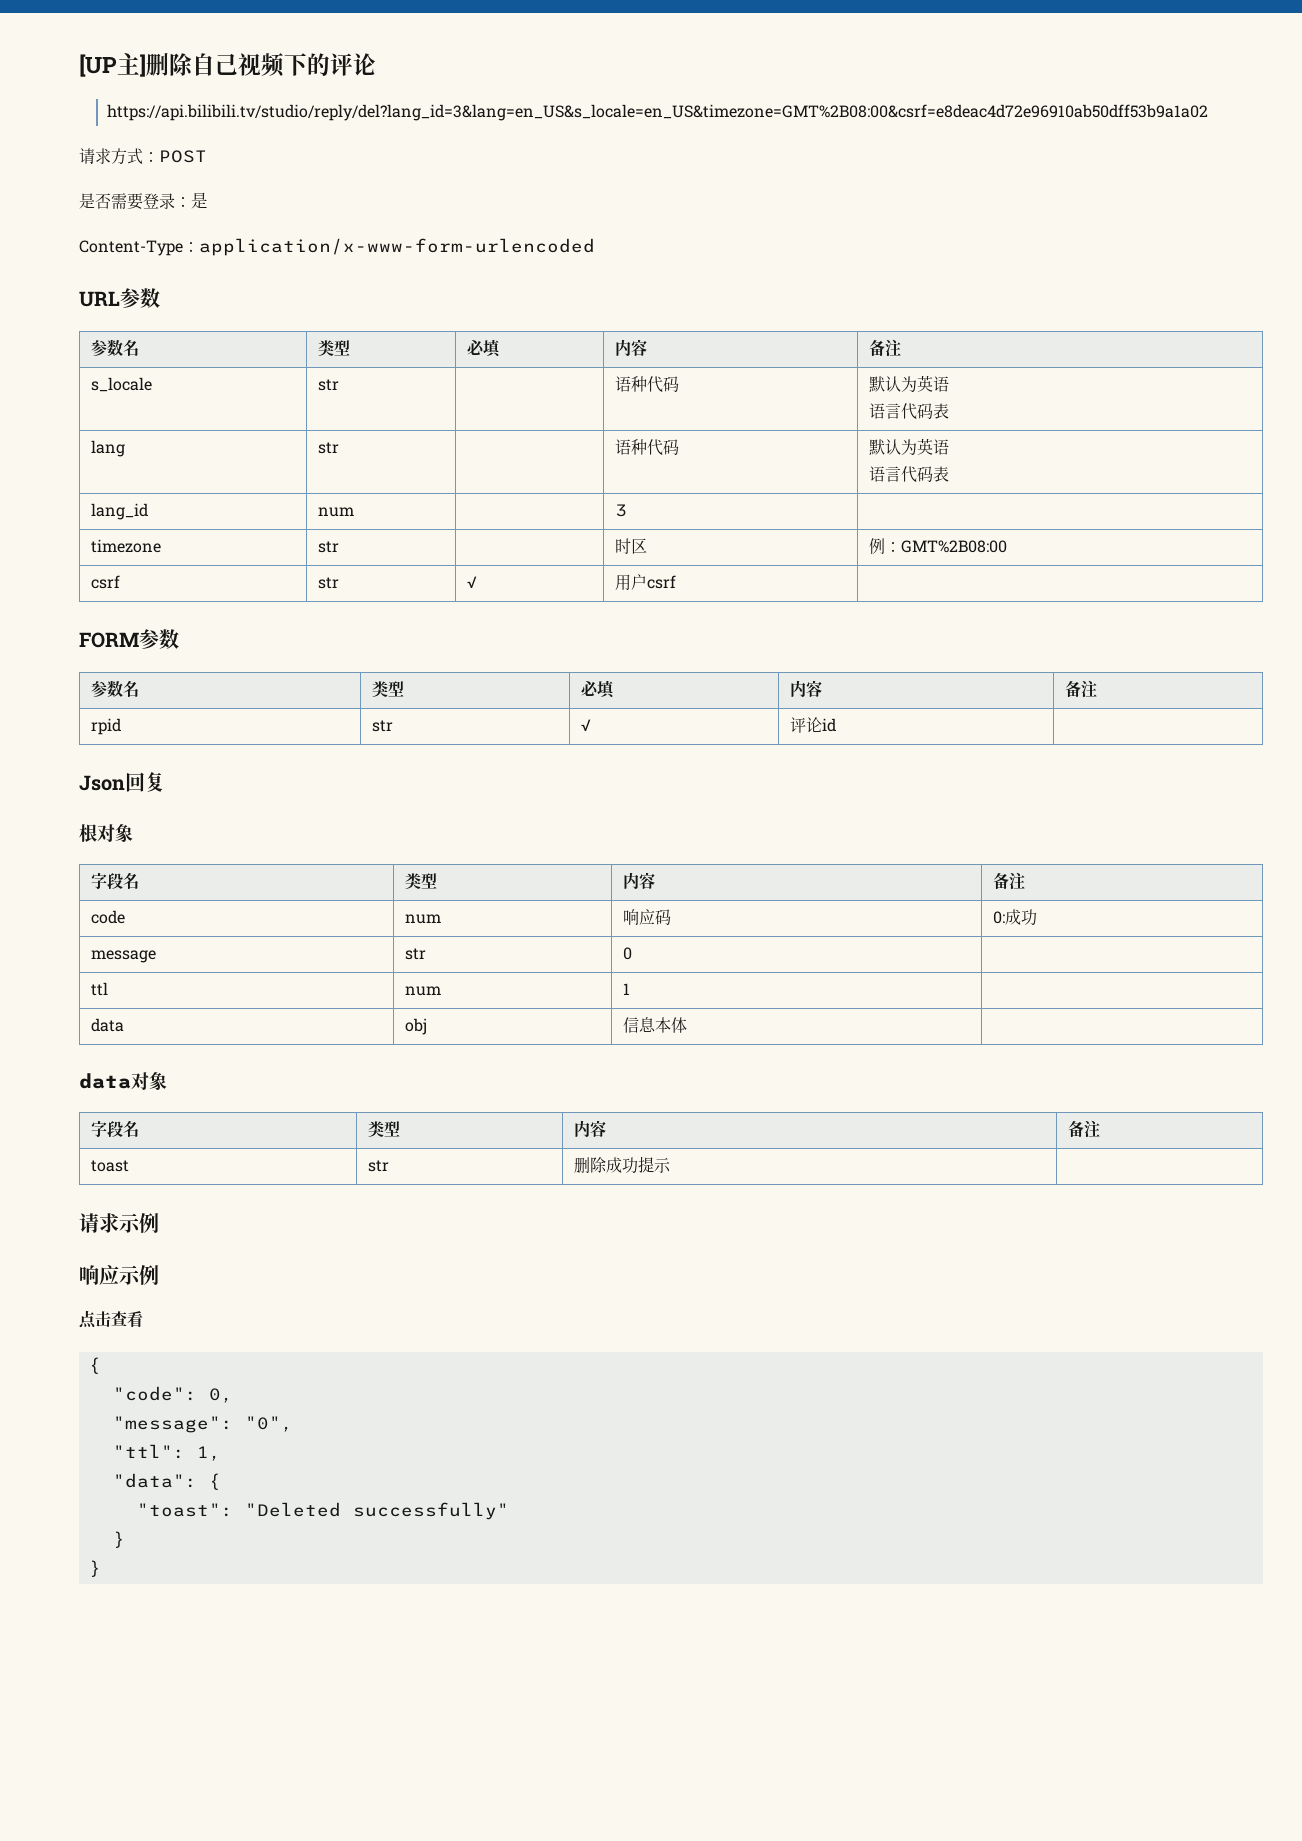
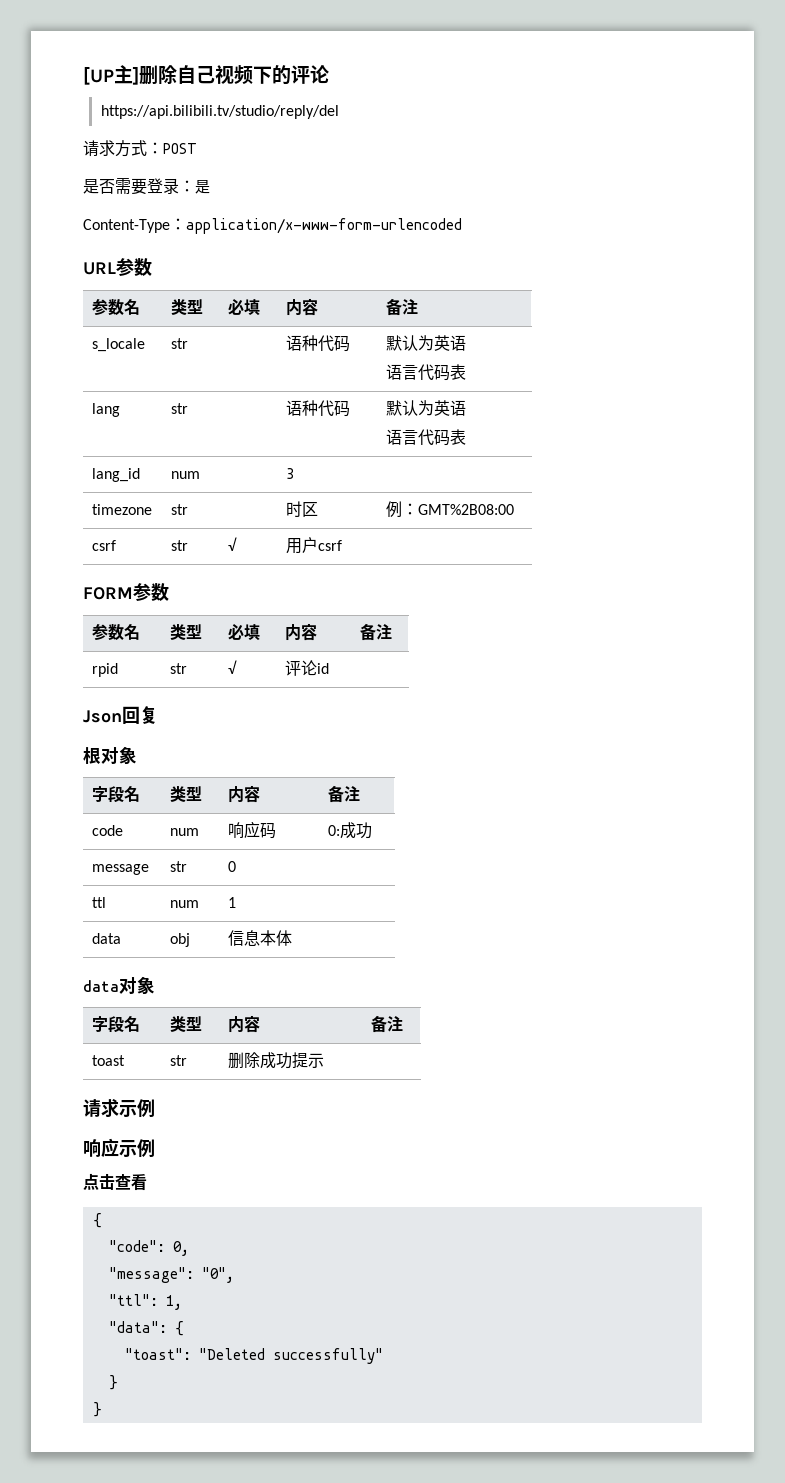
[107,104,1209,121] https://api.bilibili.tv/studio/reply/del?lang_id=3&lang=en_US&s_locale=en_US&timezone=GMT%2B08:00&csrf=e8deac4d72e96910ab50dff53b9a1a02 -> [100,105,339,119] https://api.bilibili.tv/studio/reply/del

